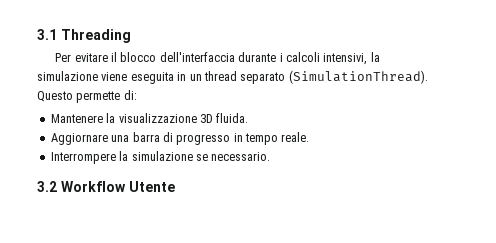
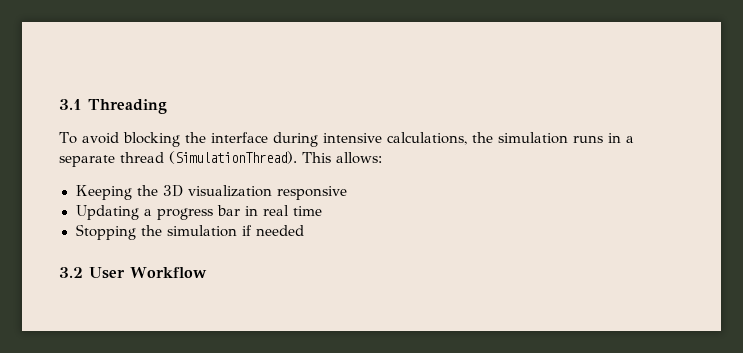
[55,52,380,65] [37,70,428,84] [37,90,137,103] [50,113,249,123] [50,132,310,145] [50,151,271,164] Per evitare il blocco dell'interfaccia durante i calcoli intensivi, la simulazione viene eseguita in un thread separato (SimulationThread). Questo permette di: // Mantenere la visualizzazione 3D fluida. // Aggiornare una barra di progresso in tempo reale. // Interrompere la simulazione se necessario. -> [59,132,634,147] [59,151,382,167] [75,185,347,200] [75,205,322,220] [75,224,304,240] To avoid blocking the interface during intensive calculations, the simulation runs in a separate thread (SimulationThread). This allows: // Keeping the 3D visualization responsive // Updating a progress bar in real time // Stopping the simulation if needed
[60,181,175,192] Workflow Utente -> [89,267,207,279] User Workflow

